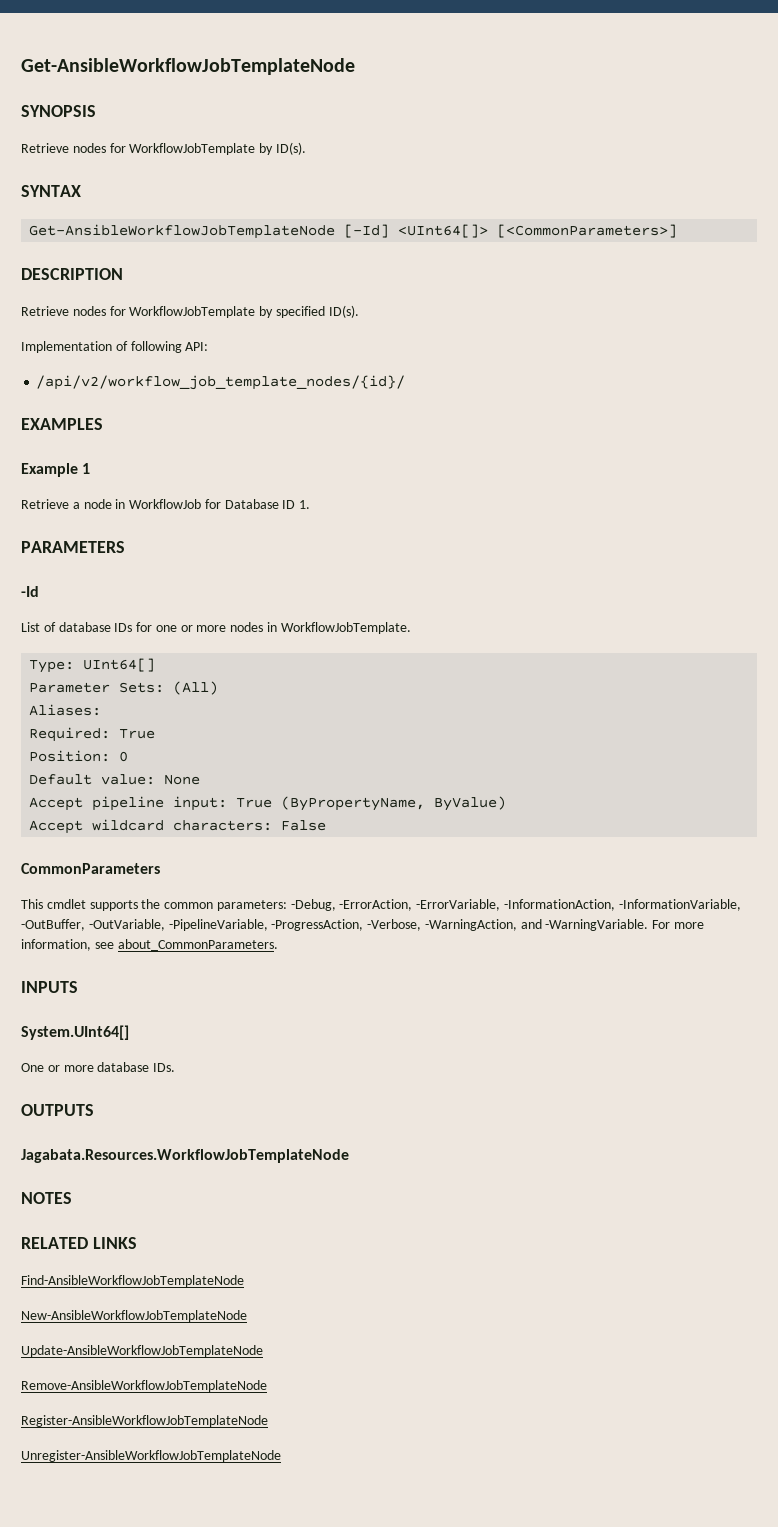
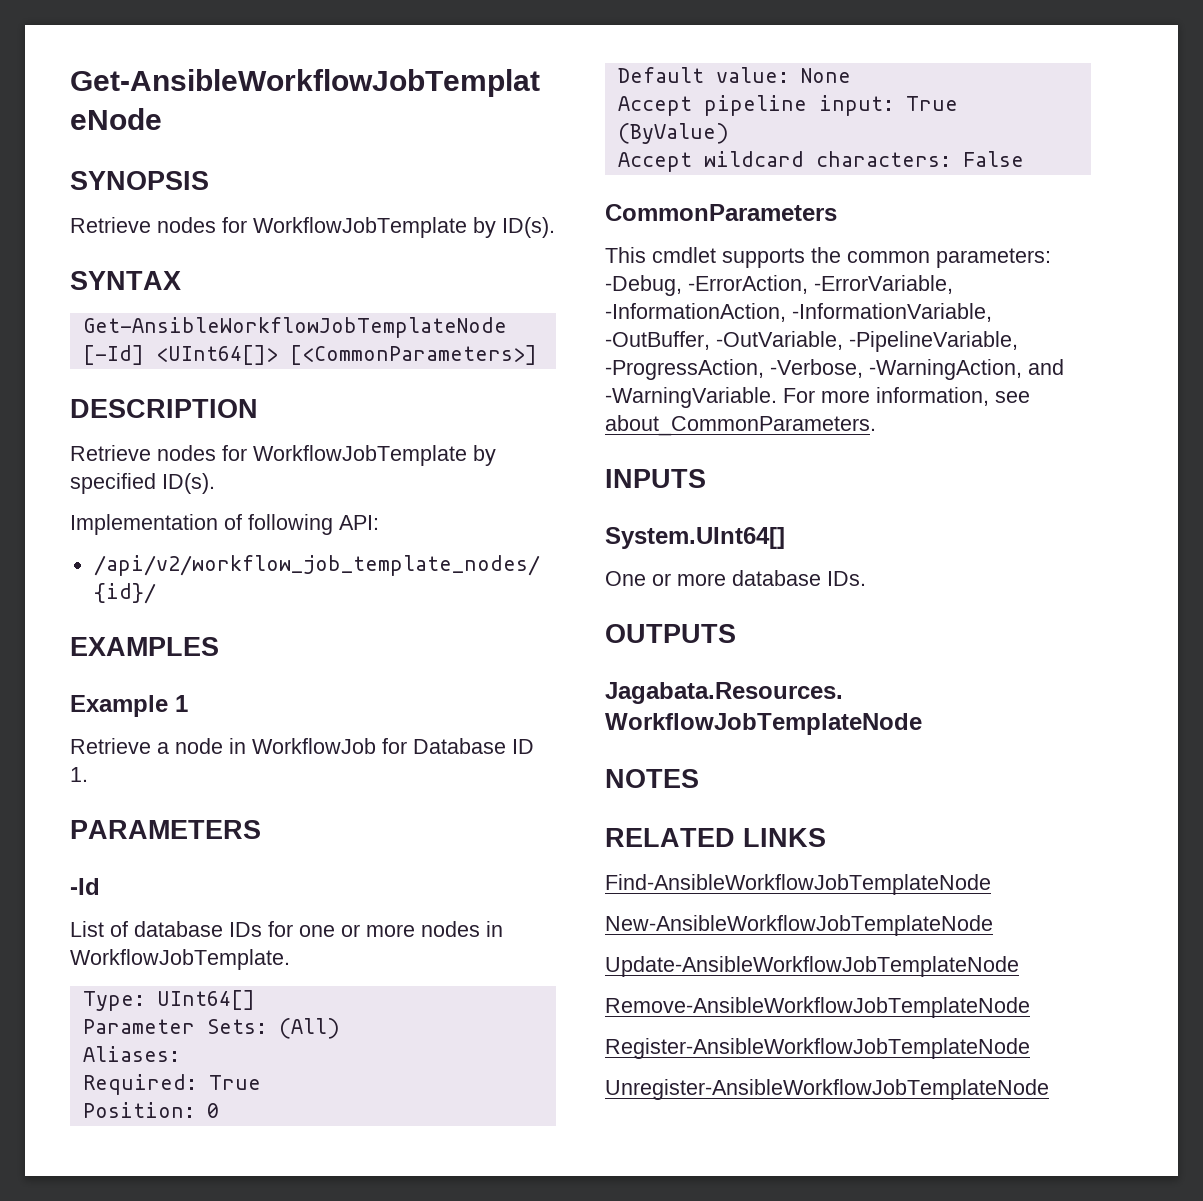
[281,796,507,811] (ByPropertyName, ByValue) -> [617,123,729,144] (ByValue)

